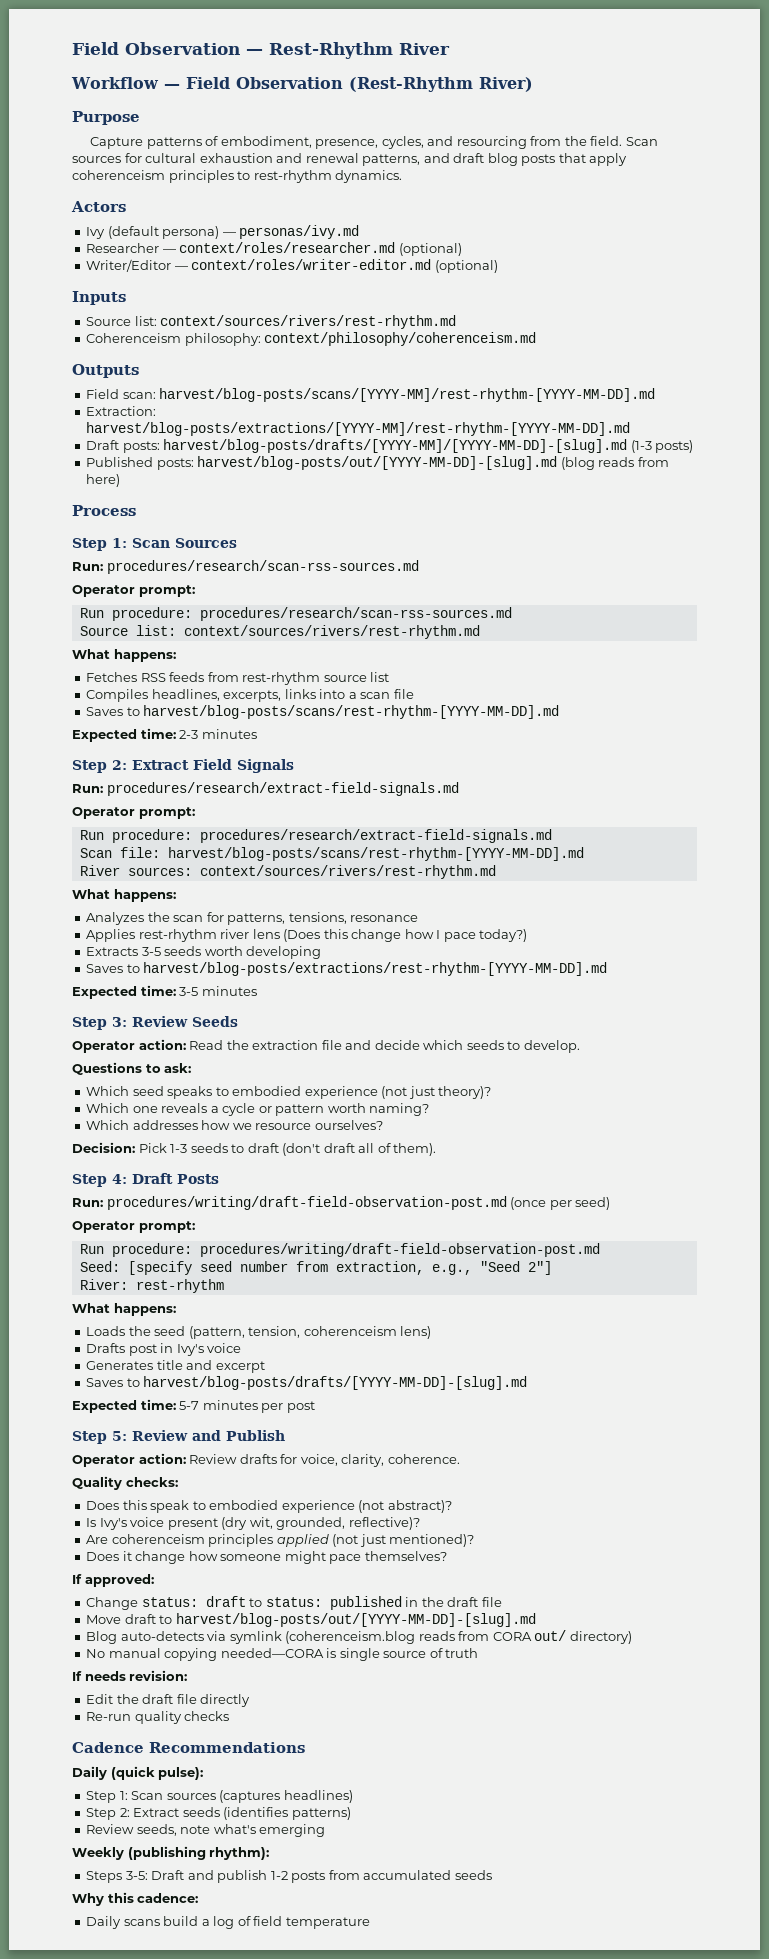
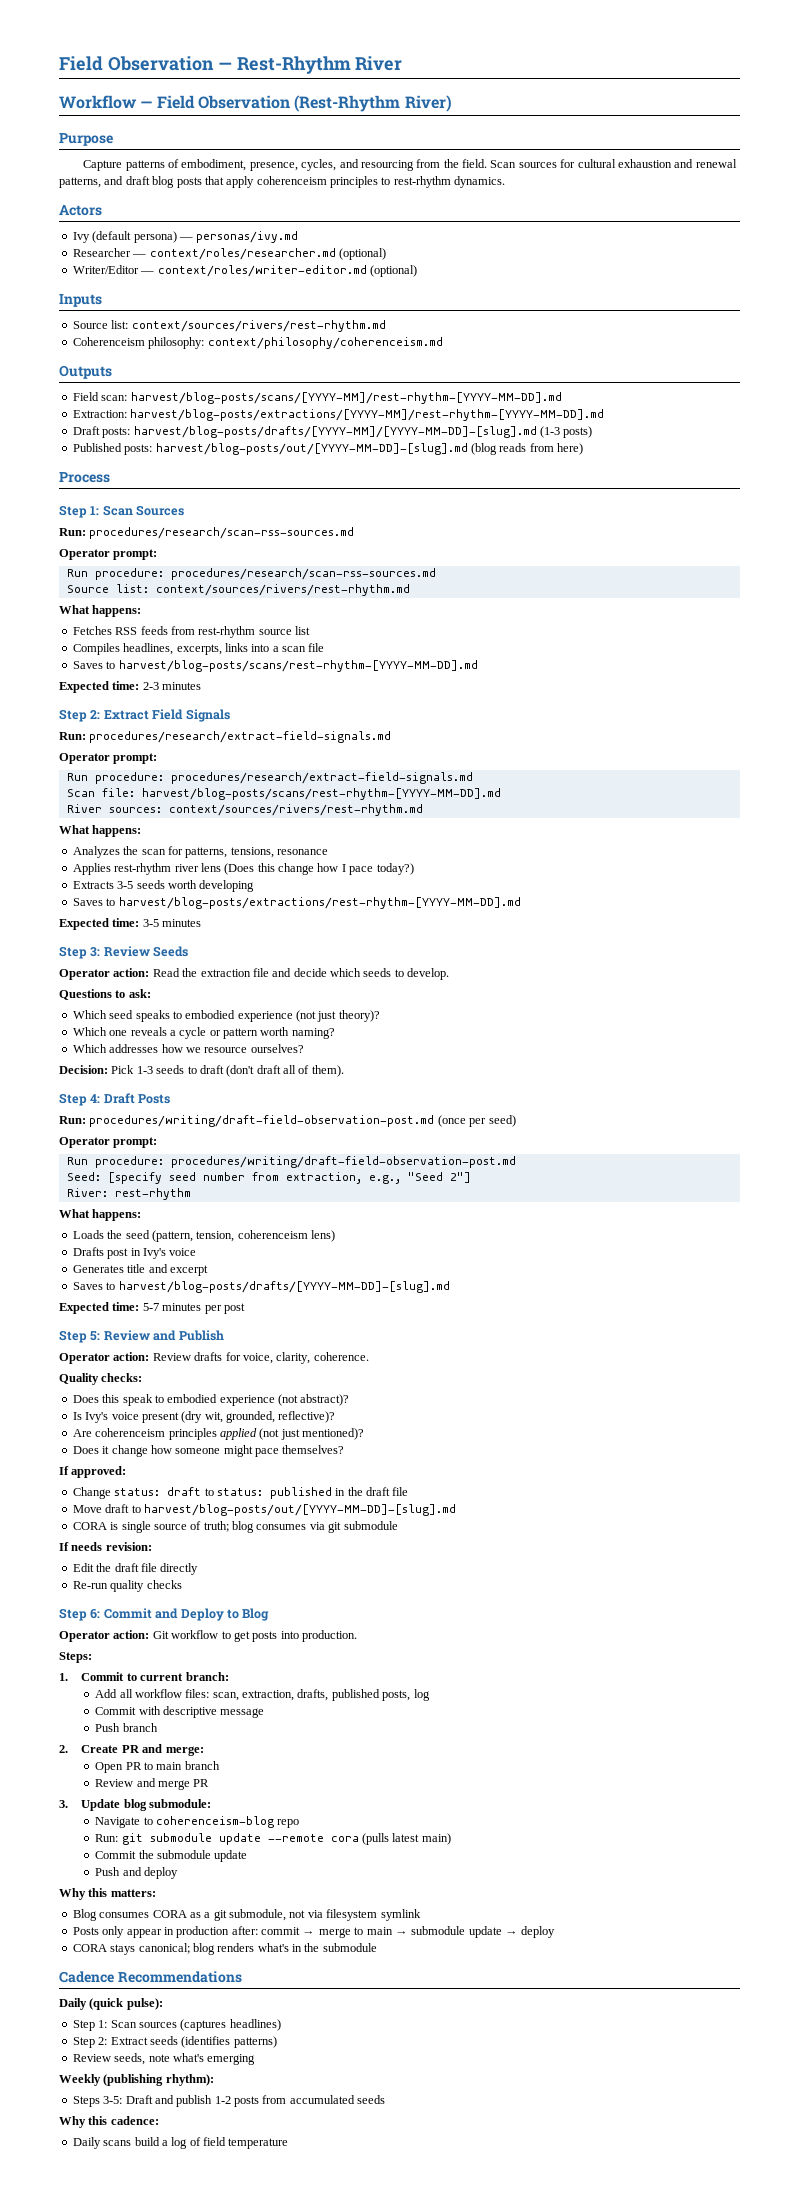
[86,1630,632,1644] [86,1648,479,1661] Blog auto-detects via symlink (coherenceism.blog reads from CORA out/ directory) // No manual copying needed—CORA is single source of truth -> [72,1521,398,1533] CORA is single source of truth; blog consumes via git submodule
(230, 1716) none -> [59,1608,270,1621] [59,1630,357,1642] [59,1652,92,1663] [59,1672,229,1681] [95,1689,430,1701] [95,1706,265,1718] [95,1723,158,1732] [59,1744,204,1756] [95,1761,220,1773] [95,1778,210,1790] [59,1799,212,1811] [95,1816,300,1828] [95,1833,451,1845] [95,1850,248,1862] [95,1867,178,1879] [59,1888,156,1900] [72,1909,421,1921] [72,1926,556,1938] [72,1943,377,1955] // Step 6: Commit and Deploy to Blog // Operator action: Git workflow to get posts into production. // Steps: // 1. Commit to current branch: // Add all workflow files: scan, extraction, drafts, published posts, log // Commit with descriptive message // Push branch // 2. Create PR and merge: // Open PR to main branch // Review and merge PR // 3. Update blog submodule: // Navigate to coherenceism-blog repo // Run: git submodule update --remote cora (pulls latest main) // Commit the submodule update // Push and deploy // Why this matters: // Blog consumes CORA as a git submodule, not via filesystem symlink // Posts only appear in production after: commit → merge to main → submodule update → deploy // CORA stays canonical; blog renders what's in the submodule

